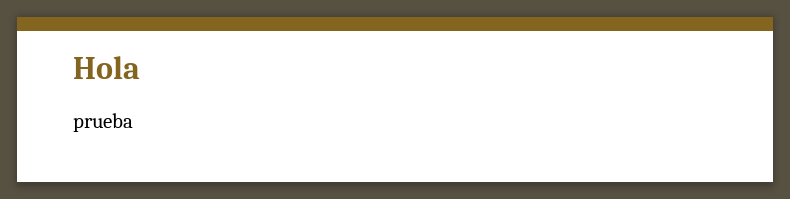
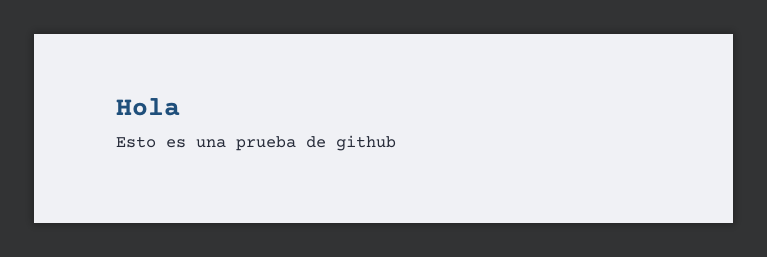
[73,113,133,132] prueba -> [116,135,396,151] Esto es una prueba de github

